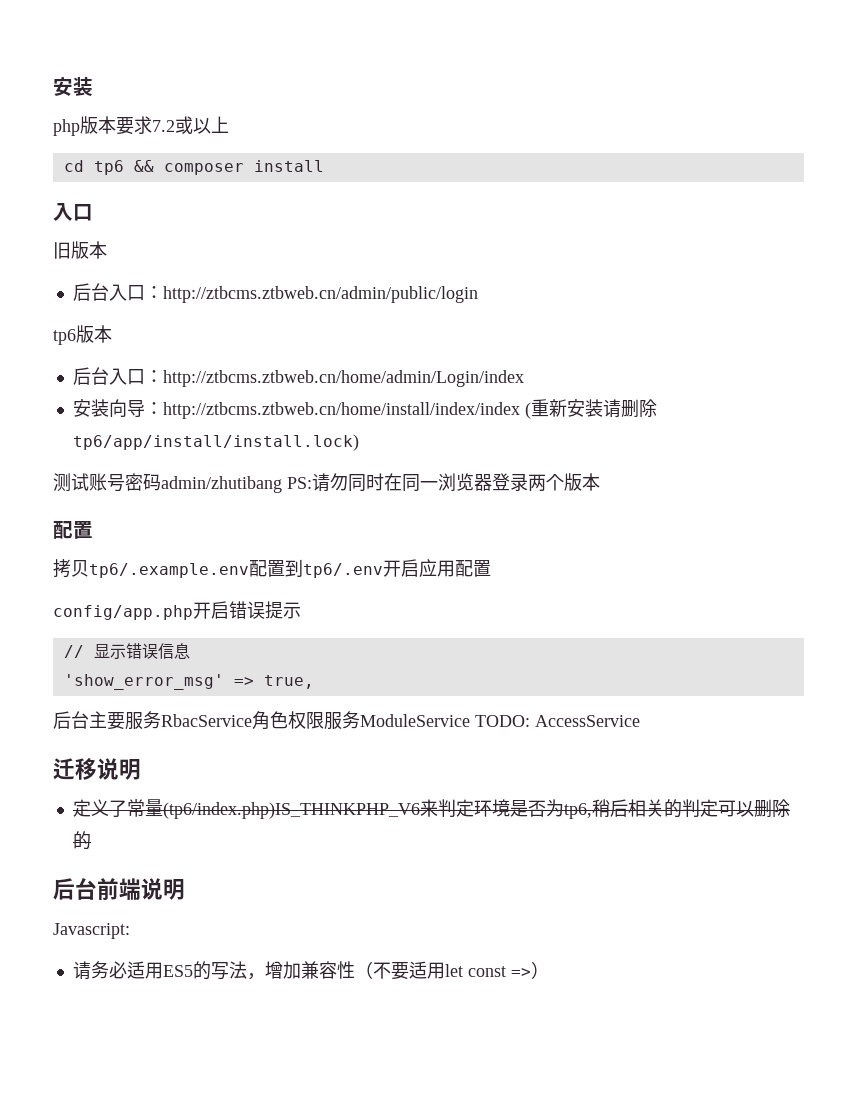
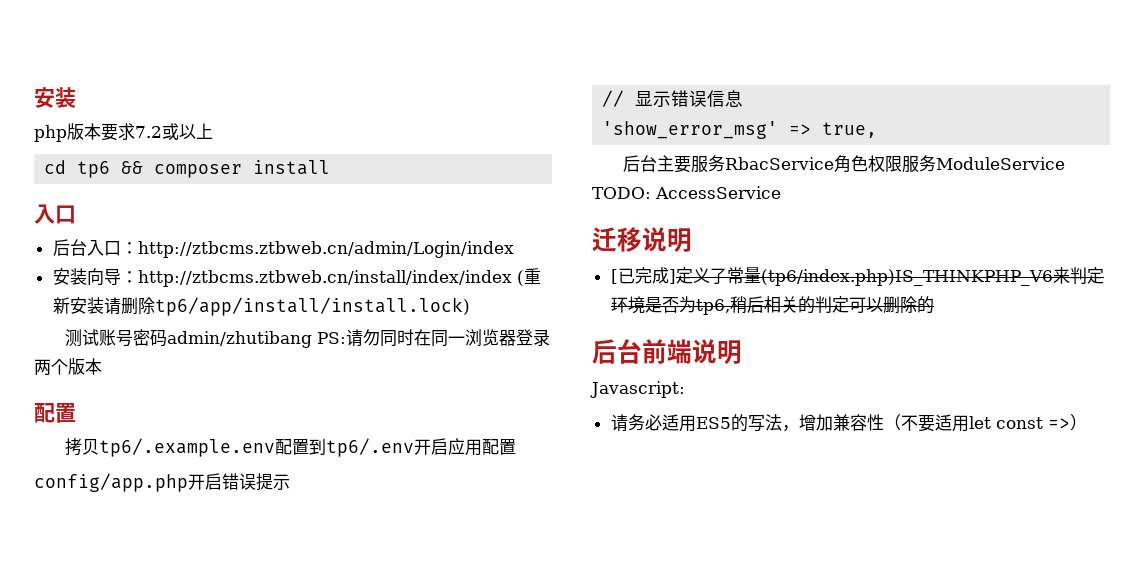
[53,241,107,259] [72,283,478,303] [53,325,112,345] [72,367,524,387] // 旧版本 // 后台入口：http://ztbcms.ztbweb.cn/admin/public/login // tp6版本 // 后台入口：http://ztbcms.ztbweb.cn/home/admin/Login/index -> [52,239,514,258] // 后台入口：http://ztbcms.ztbweb.cn/admin/Login/index
[162,402,520,419] http://ztbcms.ztbweb.cn/home/install/index/index -> [137,270,512,287] http://ztbcms.ztbweb.cn/install/index/index
(141, 769) none -> [610,267,676,284] [已完成]

